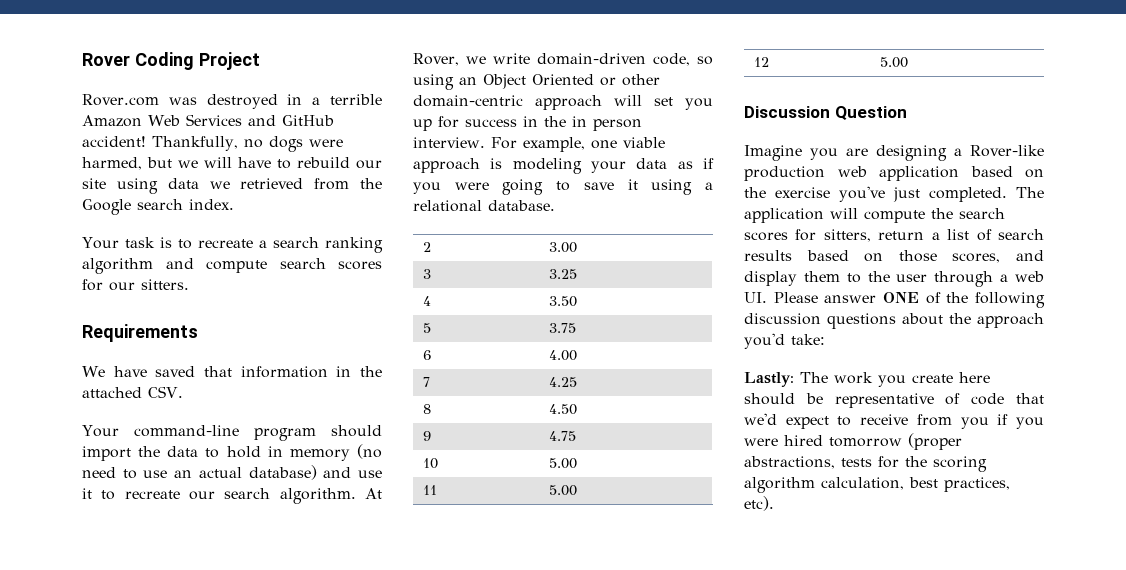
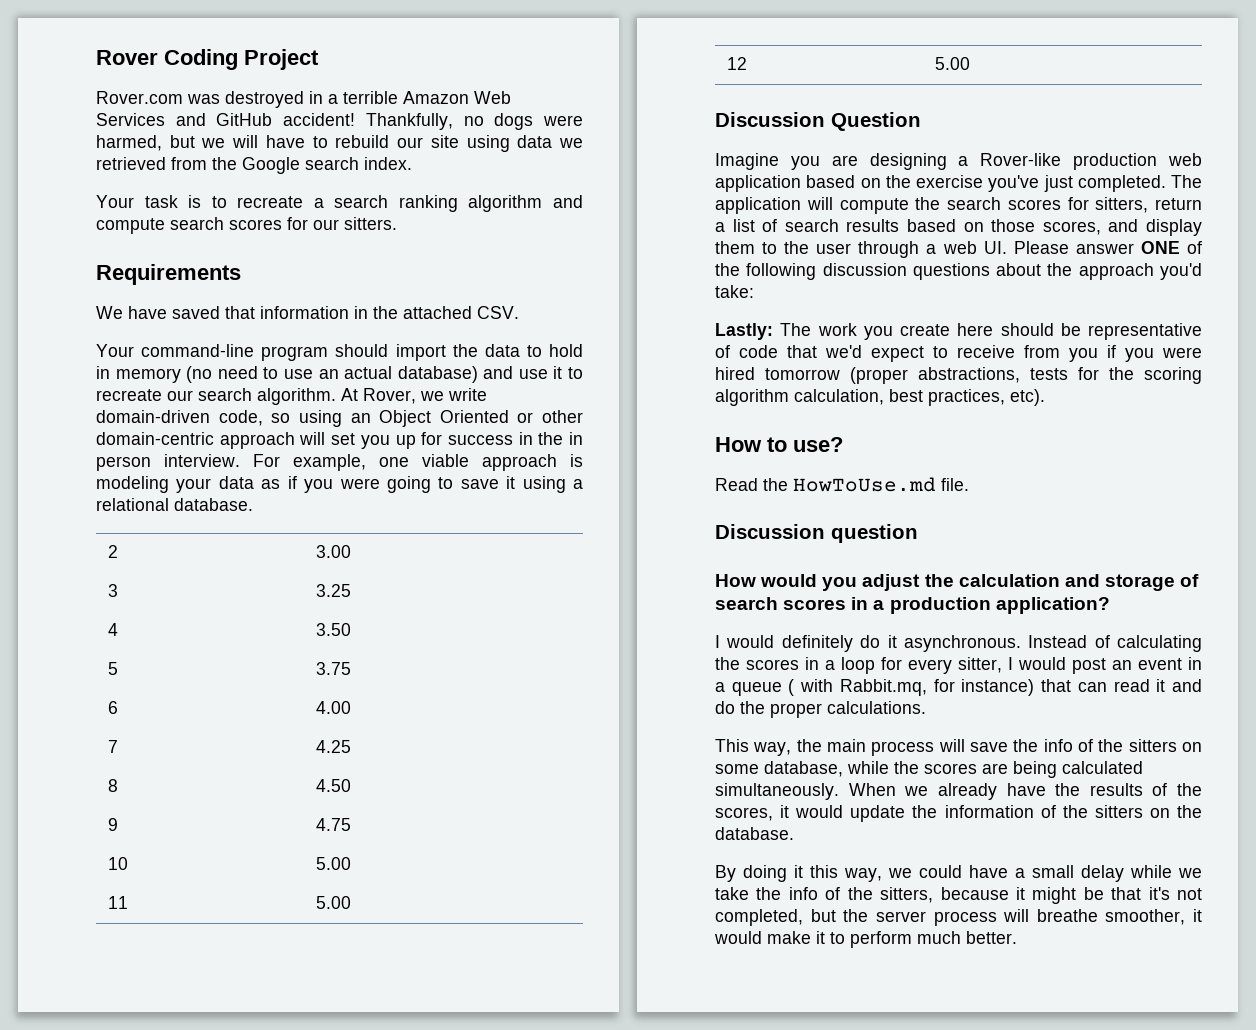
(774, 503) none -> [715,437,843,452] [715,477,969,492] [715,524,918,543] [715,574,1200,591] [715,597,1110,614] [715,635,1202,652] [715,657,1202,674] [715,679,1202,696] [715,701,926,718] [715,739,1202,756] [715,761,1143,778] [715,783,1202,800] [715,805,1202,822] [715,827,794,840] [715,865,1202,882] [715,887,1202,904] [715,909,1202,926] [714,931,1017,948] // How to use? // Read the HowToUse.md file. // Discussion question // How would you adjust the calculation and storage of search scores in a production application? // I would definitely do it asynchronous. Instead of calculating the scores in a loop for every sitter, I would post an event in a queue ( with Rabbit.mq, for instance) that can read it and do the proper calculations. // This way, the main process will save the info of the sitters on some database, while the scores are being calculated simultaneously. When we already have the results of the scores, it would update the information of the sitters on the database. // By doing it this way, we could have a small delay while we take the info of the sitters, because it might be that it's not completed, but the server process will breathe smoother, it would make it to perform much better.

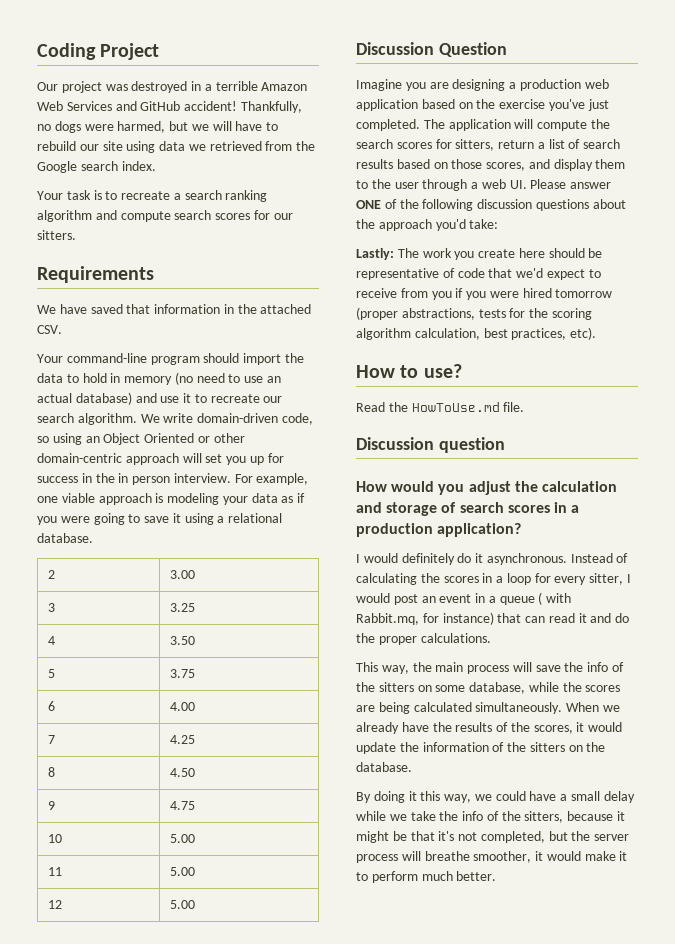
[96,50,158,65] Rover -> (37, 51) none
[96,91,183,104] Rover.com -> [37,81,102,93] Our project
[341,388,444,404] At Rover, we -> [140,414,160,423] We
[980,153,1062,166] Rover-like -> (517, 85) none

